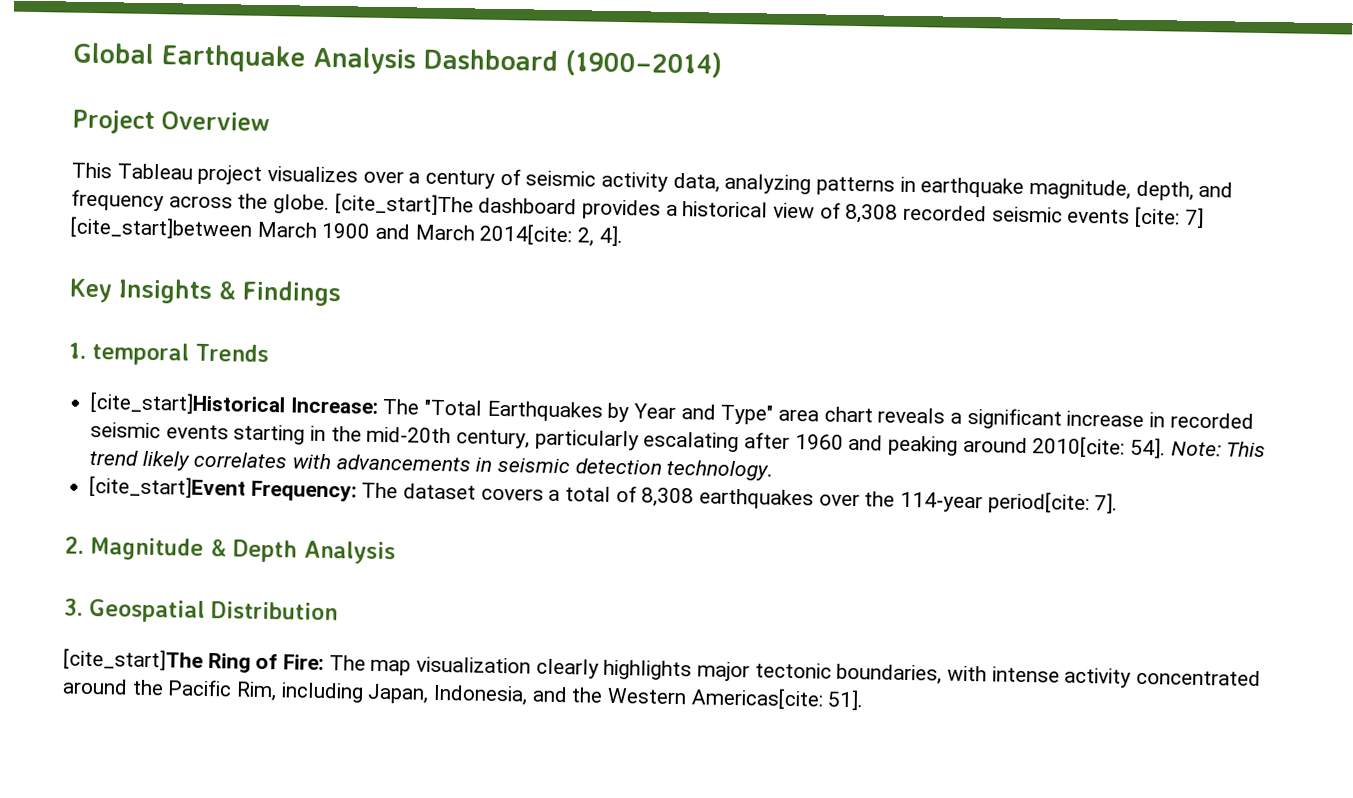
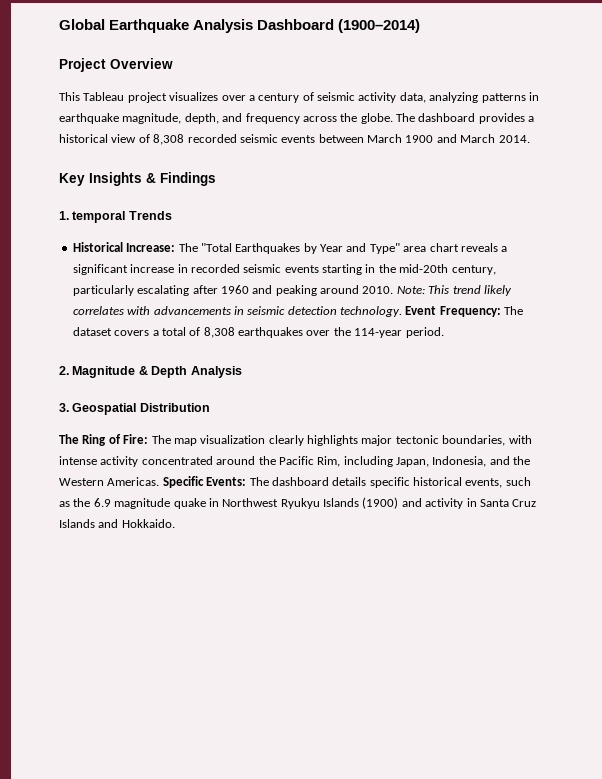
[334,193,474,216] [cite_start]The -> [396,113,415,122] The
[1135,206,1204,228] [70,216,253,240] [cite: 7] [cite_start]between -> [318,134,364,143] between
[479,223,623,247] 2014[cite: 2, 4]. -> [498,135,530,143] 2014.
[90,391,287,416] [cite_start]Historical -> [72,242,123,252] Historical
[1032,436,1167,459] 2010[cite: 54]. -> [362,286,394,294] 2010.
[89,475,247,499] // [cite_start]Event -> [405,306,437,315] Event
[987,491,1119,515] period[cite: 7]. -> [405,327,444,338] period.
[63,648,203,671] [cite_start]The -> [59,434,79,444] The
[690,687,865,711] Americas[cite: 51]. -> [107,476,531,488] [59,497,537,509] [59,519,175,528] Americas. Specific Events: The dashboard details specific historical events, such as the 6.9 magnitude quake in Northwest Ryukyu Islands (1900) and activity in Santa Cruz Islands and Hokkaido.

